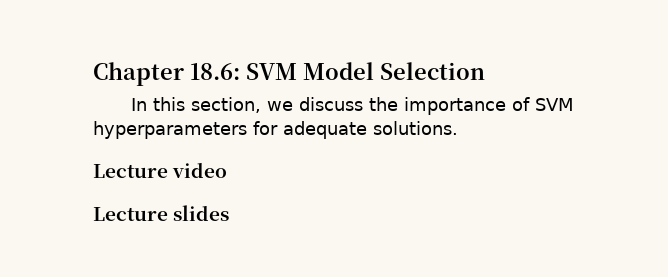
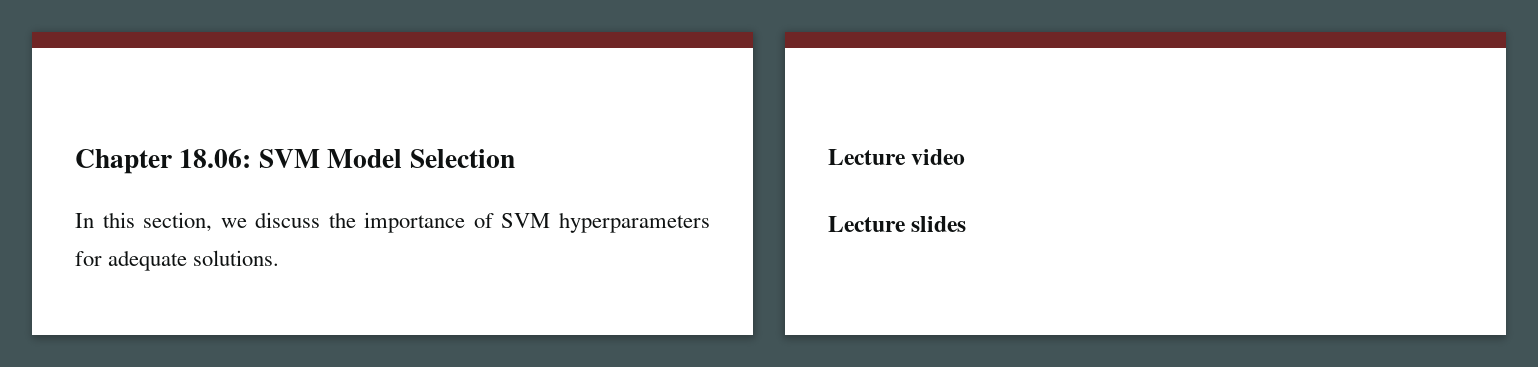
[190,63,240,80] 18.6: -> [179,149,252,168] 18.06:

